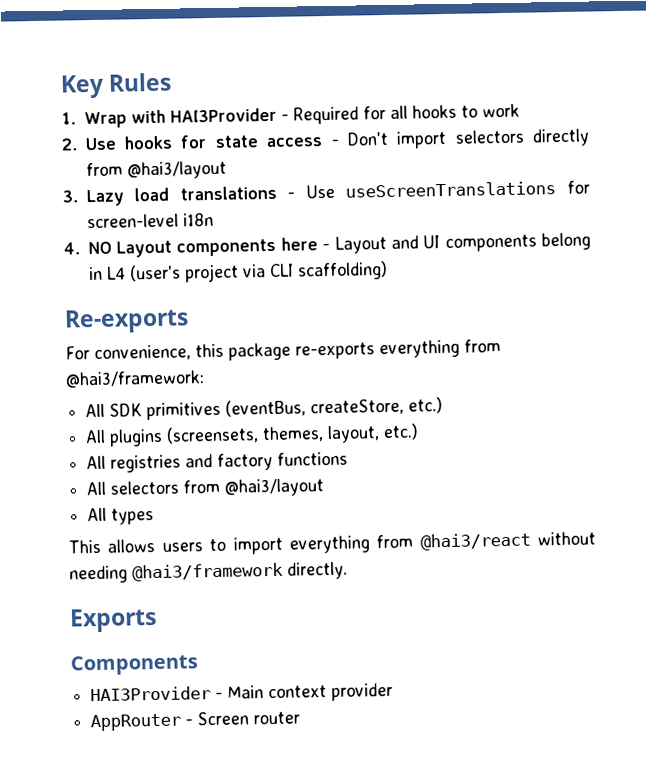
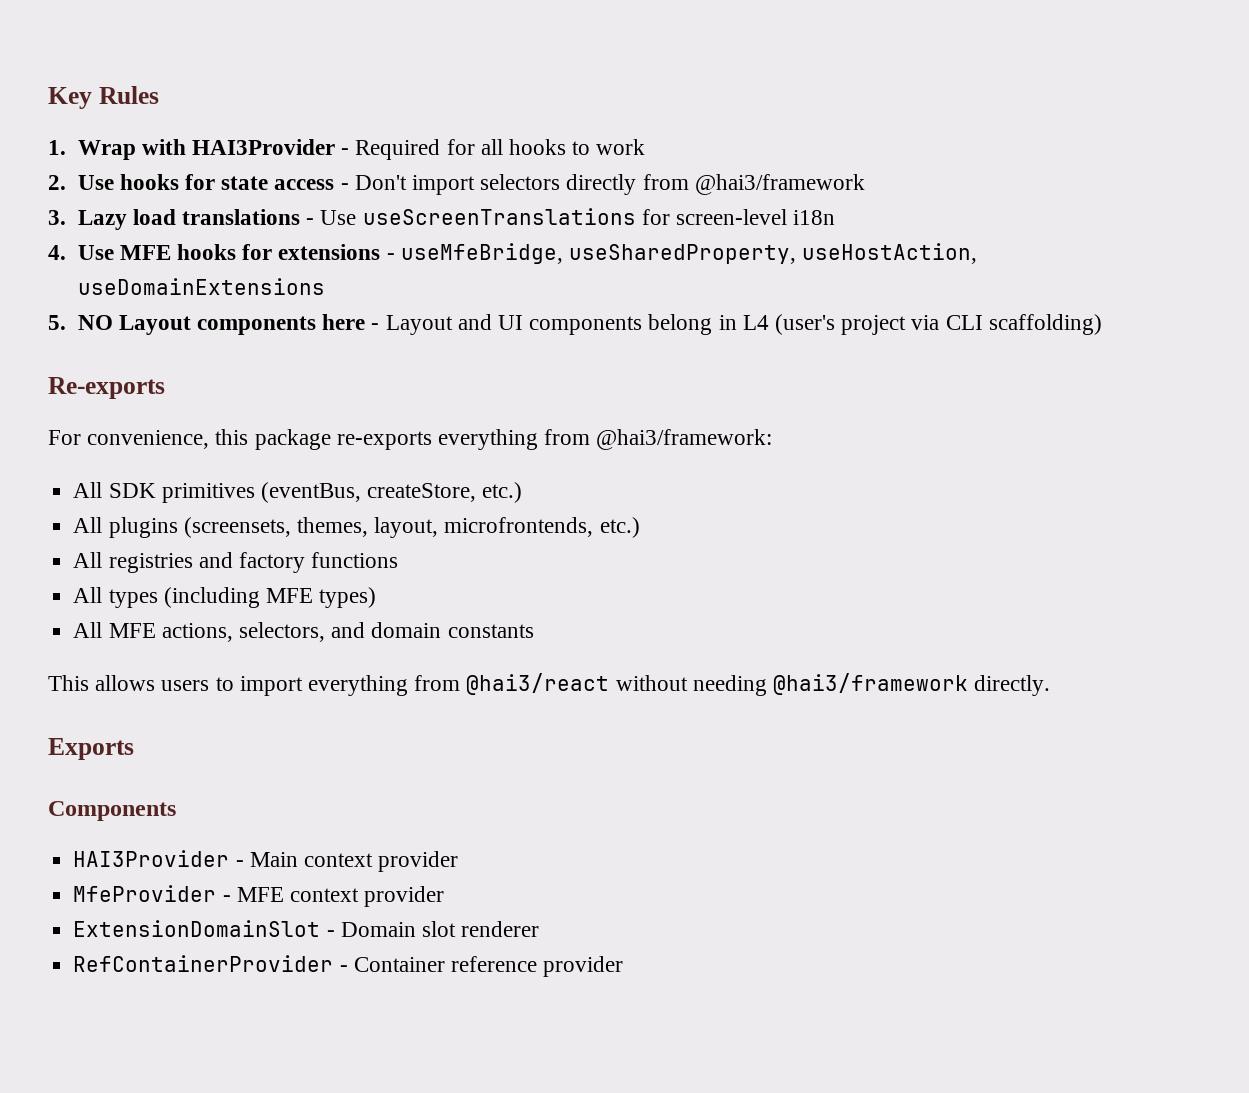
[126,160,227,180] @hai3/layout -> [694,174,865,195] @hai3/framework
(80, 248) none -> [77,243,978,264] [77,278,325,295] [48,315,66,330] Use MFE hooks for extensions - useMfeBridge, useSharedProperty, useHostAction, useDomainExtensions // 5.
(381, 434) none -> [444,517,594,537] microfrontends,
[110,478,325,497] [87,507,155,525] selectors from @hai3/layout // All types -> [108,587,377,608] [73,622,534,642] types (including MFE types) // All MFE actions, selectors, and domain constants
[90,711,301,732] AppRouter - Screen router -> [73,885,445,907] [73,920,540,937] [73,955,624,977] MfeProvider - MFE context provider // ExtensionDomainSlot - Domain slot renderer // RefContainerProvider - Container reference provider

